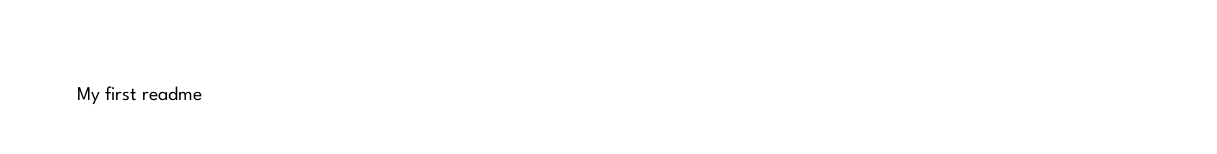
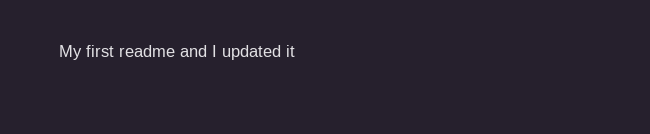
(202, 93) none -> [180,45,295,60] and I updated it

